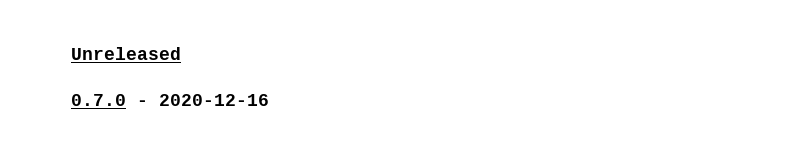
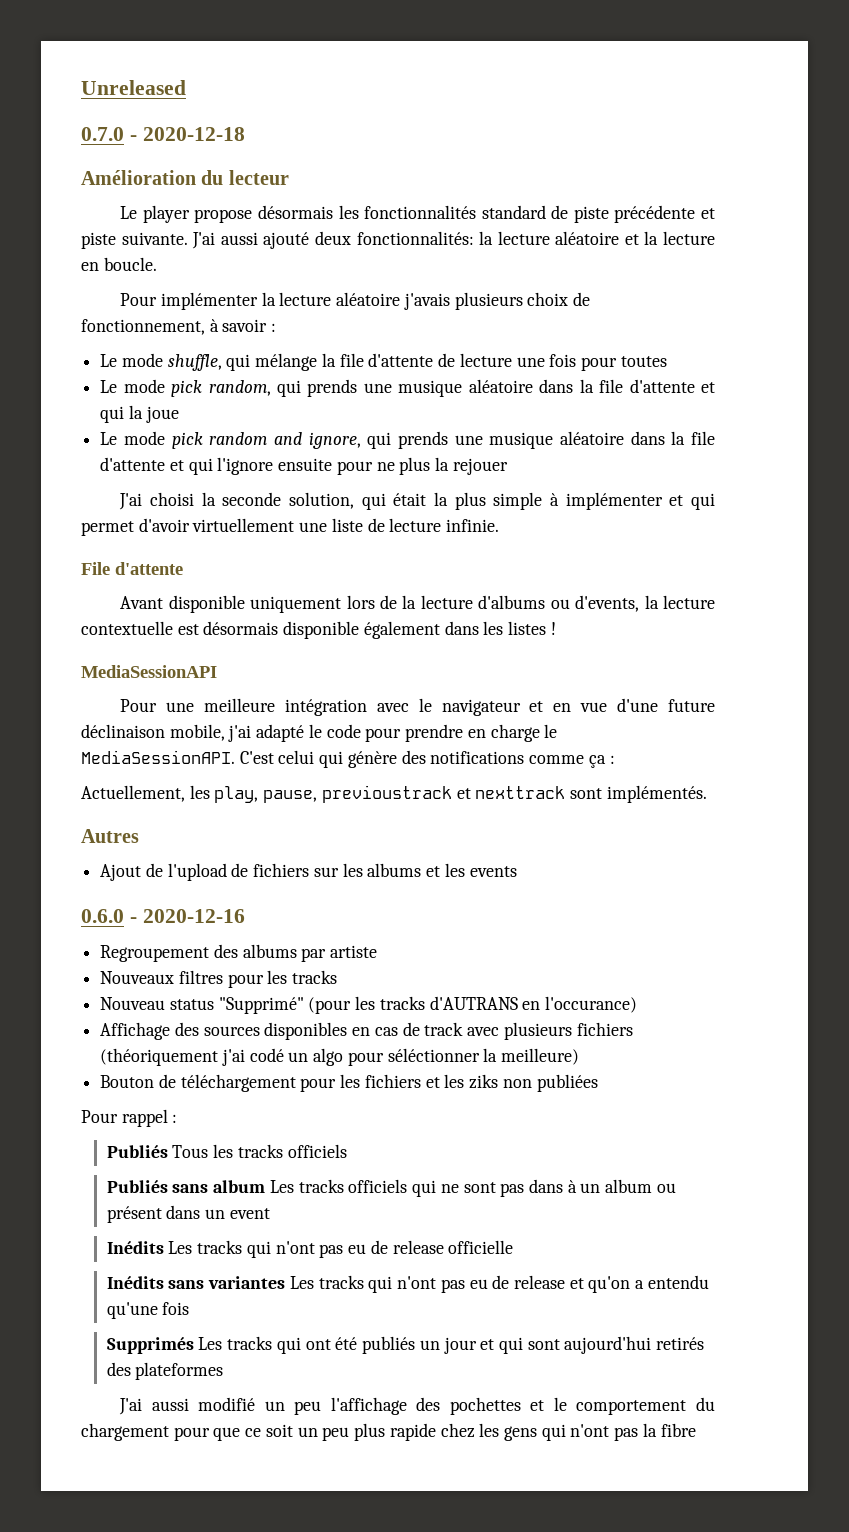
[159,94,269,106] 2020-12-16 -> [142,127,245,141] [81,170,289,185] [120,205,715,223] [81,231,716,249] [81,257,157,271] [120,292,591,310] [81,319,277,335] [100,353,667,371] [100,379,716,397] [100,405,179,423] [100,431,715,449] [100,457,508,475] [119,492,715,510] [81,518,500,536] [81,562,183,575] [120,595,715,613] [81,621,556,639] [81,665,217,678] [120,698,716,716] [81,724,558,742] [81,750,615,768] [81,785,707,803] [81,829,139,843] [100,863,517,881] [81,909,245,923] [100,944,378,962] [100,970,338,988] [100,996,638,1014] [100,1022,633,1040] [100,1048,580,1066] [100,1074,598,1092] [81,1109,178,1127] [106,1144,347,1158] [106,1179,676,1197] [106,1205,270,1223] [106,1240,514,1258] [106,1275,709,1293] [106,1302,190,1319] [106,1336,705,1354] [106,1362,224,1380] [119,1397,716,1415] [81,1423,696,1441] 2020-12-18 // Amélioration du lecteur // Le player propose désormais les fonctionnalités standard de piste précédente et piste suivante. J'ai aussi ajouté deux fonctionnalités: la lecture aléatoire et la lecture en boucle. // Pour implémenter la lecture aléatoire j'avais plusieurs choix de fonctionnement, à savoir : // Le mode shuffle, qui mélange la file d'attente de lecture une fois pour toutes // Le mode pick random, qui prends une musique aléatoire dans la file d'attente et qui la joue // Le mode pick random and ignore, qui prends une musique aléatoire dans la file d'attente et qui l'ignore ensuite pour ne plus la rejouer // J'ai choisi la seconde solution, qui était la plus simple à implémenter et qui permet d'avoir virtuellement une liste de lecture infinie. // File d'attente // Avant disponible uniquement lors de la lecture d'albums ou d'events, la lecture contextuelle est désormais disponible également dans les listes ! // MediaSessionAPI // Pour une meilleure intégration avec le navigateur et en vue d'une future déclinaison mobile, j'ai adapté le code pour prendre en charge le MediaSessionAPI. C'est celui qui génère des notifications comme ça : // Actuellement, les play, pause, previoustrack et nexttrack sont implémentés. // Autres // Ajout de l'upload de fichiers sur les albums et les events // 0.6.0 - 2020-12-16 // Regroupement des albums par artiste // Nouveaux filtres pour les tracks // Nouveau status "Supprimé" (pour les tracks d'AUTRANS en l'occurance) // Affichage des sources disponibles en cas de track avec plusieurs fichiers (théoriquement j'ai codé un algo pour séléctionner la meilleure) // Bouton de téléchargement pour les fichiers et les ziks non publiées // Pour rappel : // Publiés Tous les tracks officiels // Publiés sans album Les tracks officiels qui ne sont pas dans à un album ou présent dans un event // Inédits Les tracks qui n'ont pas eu de release officielle // Inédits sans variantes Les tracks qui n'ont pas eu de release et qu'on a entendu qu'une fois // Supprimés Les tracks qui ont été publiés un jour et qui sont aujourd'hui retirés des plateformes // J'ai aussi modifié un peu l'affichage des pochettes et le comportement du chargement pour que ce soit un peu plus rapide chez les gens qui n'ont pas la fibre

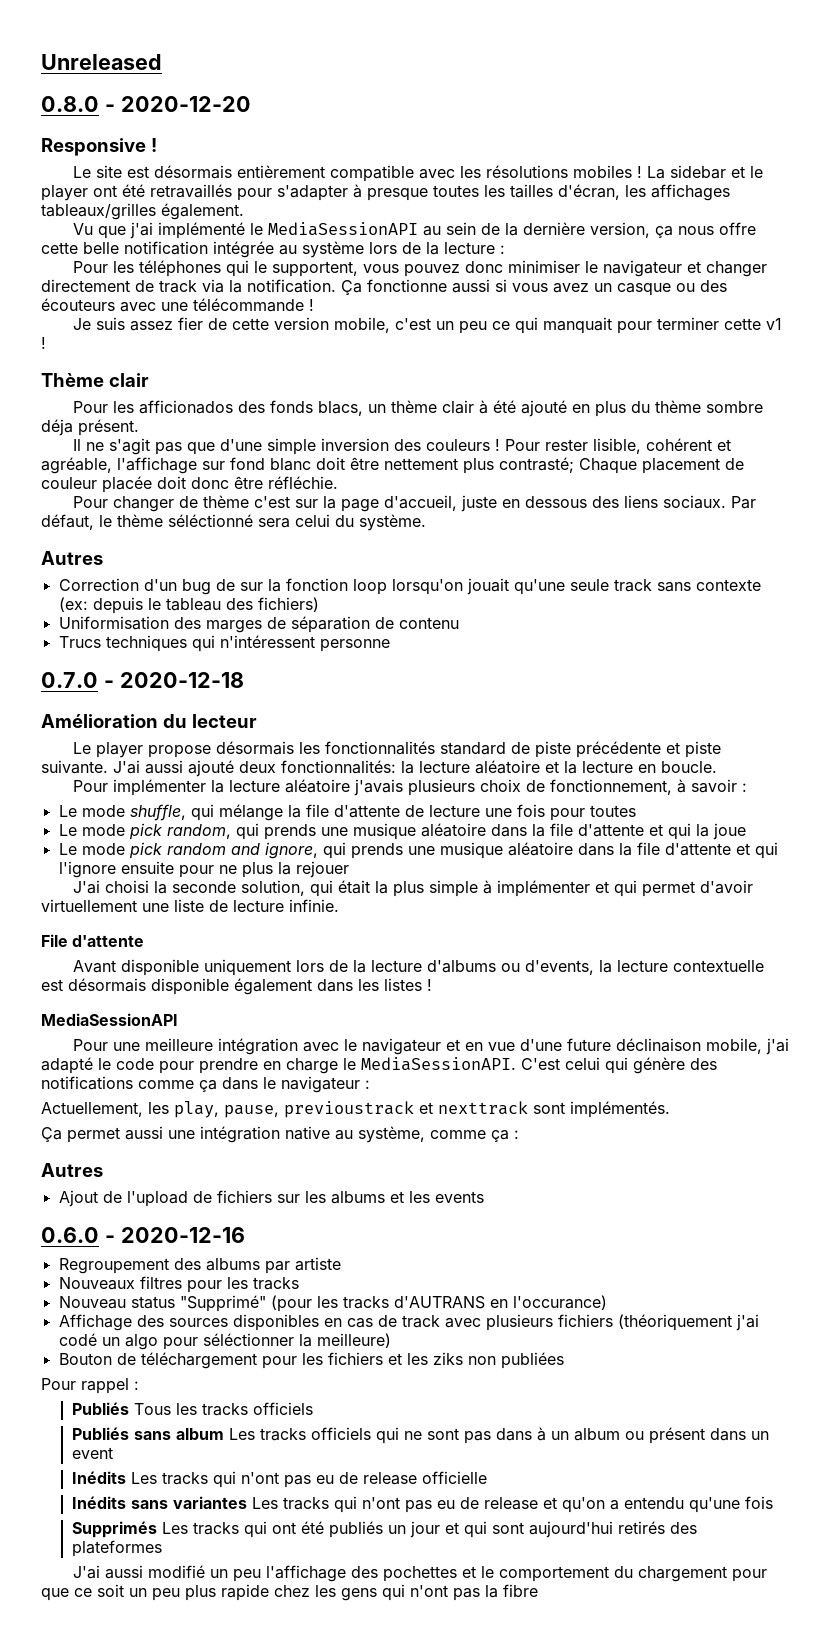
(186, 87) none -> [41,96,251,112] [41,138,157,156] [73,165,764,182] [41,184,730,201] [41,203,244,220] [73,222,757,239] [41,241,505,258] [73,260,768,277] [41,279,727,296] [41,298,314,312] [73,317,783,334] [41,337,46,349] [41,373,149,387] [73,400,764,417] [41,419,139,436] [73,438,732,455] [41,457,744,474] [41,476,338,493] [73,495,757,512] [41,514,426,531] [41,551,103,565] [58,578,761,595] [58,597,319,614] [58,616,459,633] [58,635,390,652] // 0.8.0 - 2020-12-20 // Responsive ! // Le site est désormais entièrement compatible avec les résolutions mobiles ! La sidebar et le player ont été retravaillés pour s'adapter à presque toutes les tailles d'écran, les affichages tableaux/grilles également. // Vu que j'ai implémenté le MediaSessionAPI au sein de la dernière version, ça nous offre cette belle notification intégrée au système lors de la lecture : // Pour les téléphones qui le supportent, vous pouvez donc minimiser le navigateur et changer directement de track via la notification. Ça fonctionne aussi si vous avez un casque ou des écouteurs avec une télécommande ! // Je suis assez fier de cette version mobile, c'est un peu ce qui manquait pour terminer cette v1 ! // Thème clair // Pour les afficionados des fonds blacs, un thème clair à été ajouté en plus du thème sombre déja présent. // Il ne s'agit pas que d'une simple inversion des couleurs ! Pour rester lisible, cohérent et agréable, l'affichage sur fond blanc doit être nettement plus contrasté; Chaque placement de couleur placée doit donc être réfléchie. // Pour changer de thème c'est sur la page d'accueil, juste en dessous des liens sociaux. Par défaut, le thème séléctionné sera celui du système. // Autres // Correction d'un bug de sur la fonction loop lorsqu'on jouait qu'une seule track sans contexte (ex: depuis le tableau des fichiers) // Uniformisation des marges de séparation de contenu // Trucs techniques qui n'intéressent personne
(606, 761) none -> [222,1076,360,1093] dans le navigateur
(707, 794) none -> [41,1126,519,1143] // Ça permet aussi une intégration native au système, comme ça :

